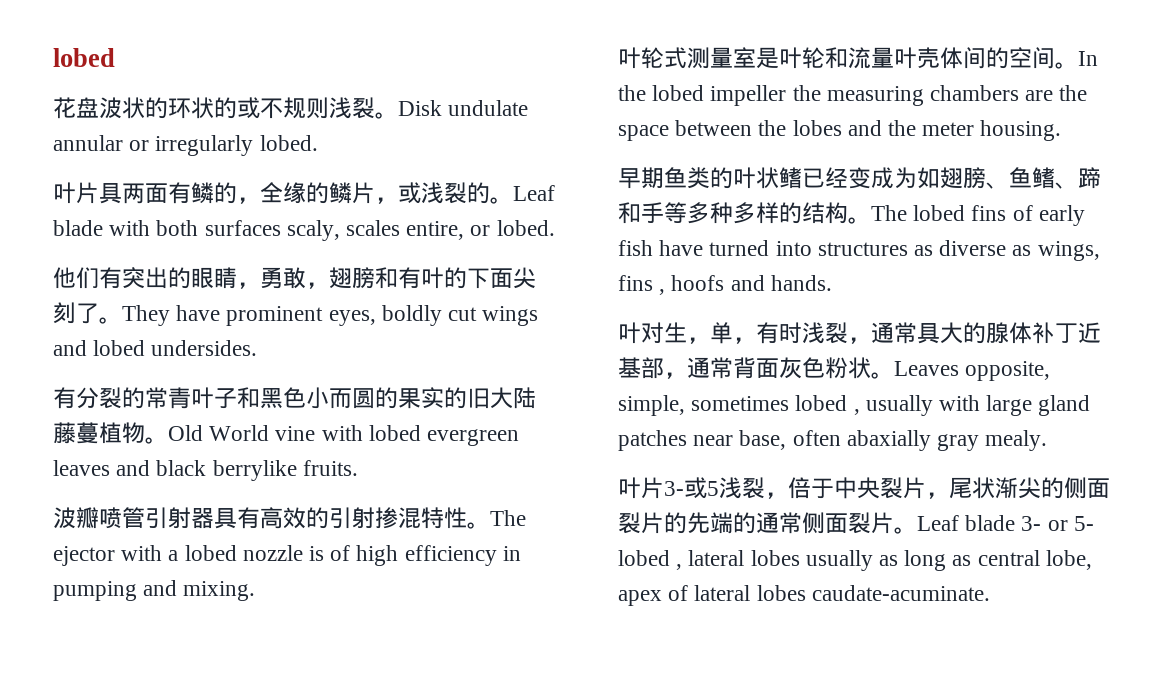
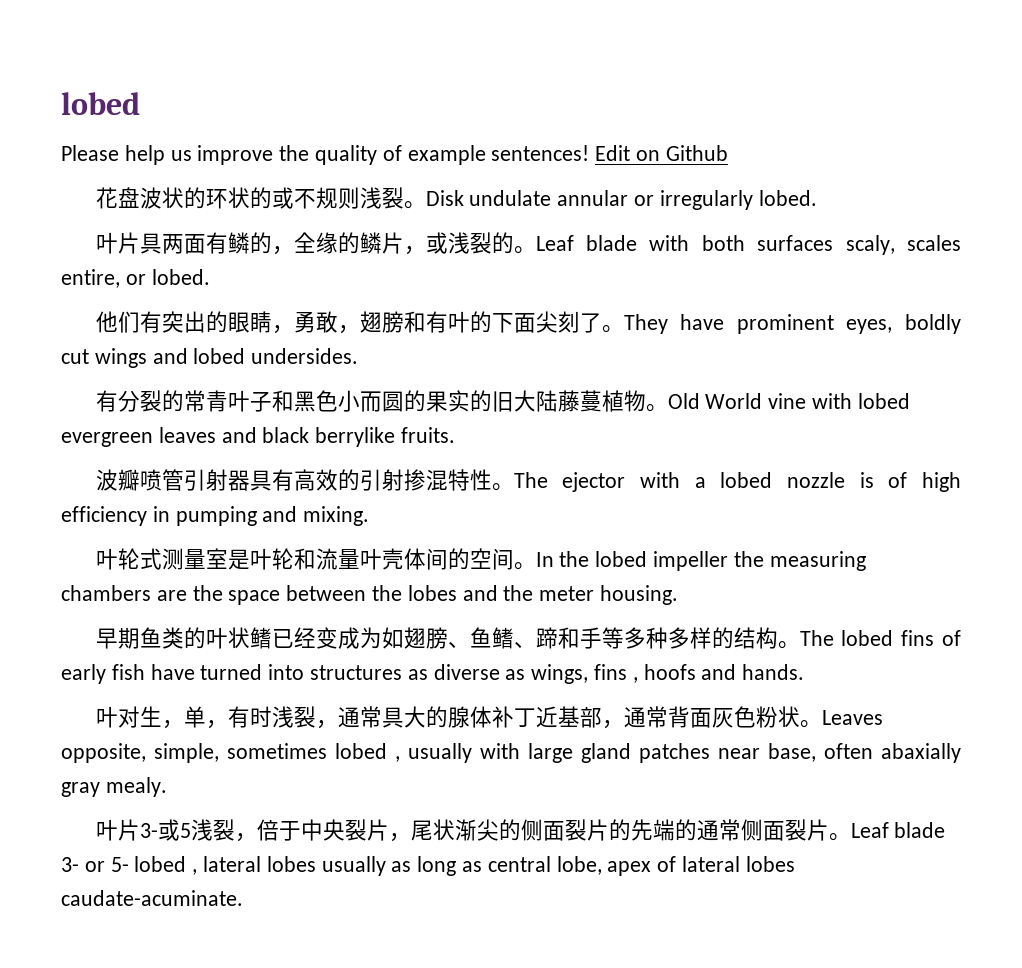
[53,48,115,67] lobed -> [61,92,140,115] [61,145,728,165] lobed // Please help us improve the quality of example sentences! Edit on Github

